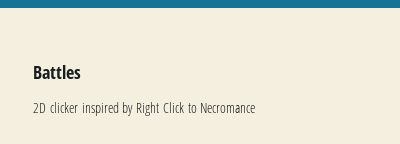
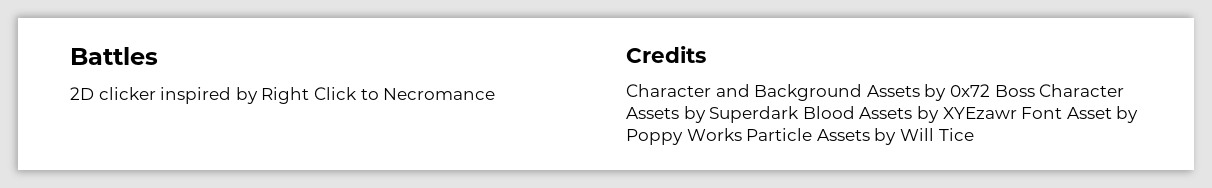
(256, 108) none -> [626,46,706,63] [626,84,1125,101] [626,106,1139,123] [626,128,974,145] // Credits // Character and Background Assets by 0x72 Boss Character Assets by Superdark Blood Assets by XYEzawr Font Asset by Poppy Works Particle Assets by Will Tice

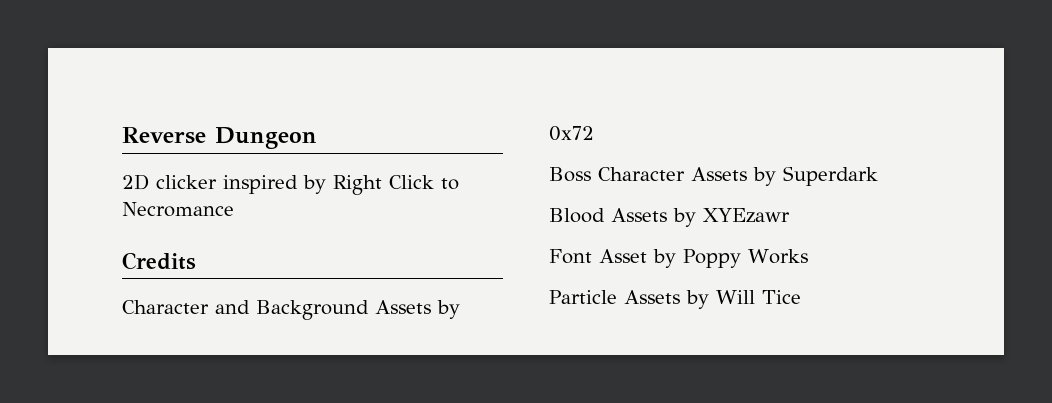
[70,47,158,65] Battles -> [122,127,317,149] Reverse Dungeon
(990, 90) none -> (594, 133) //
(800, 114) none -> (878, 176) //
(1017, 113) none -> (790, 215) //
(742, 134) none -> (808, 256) //

